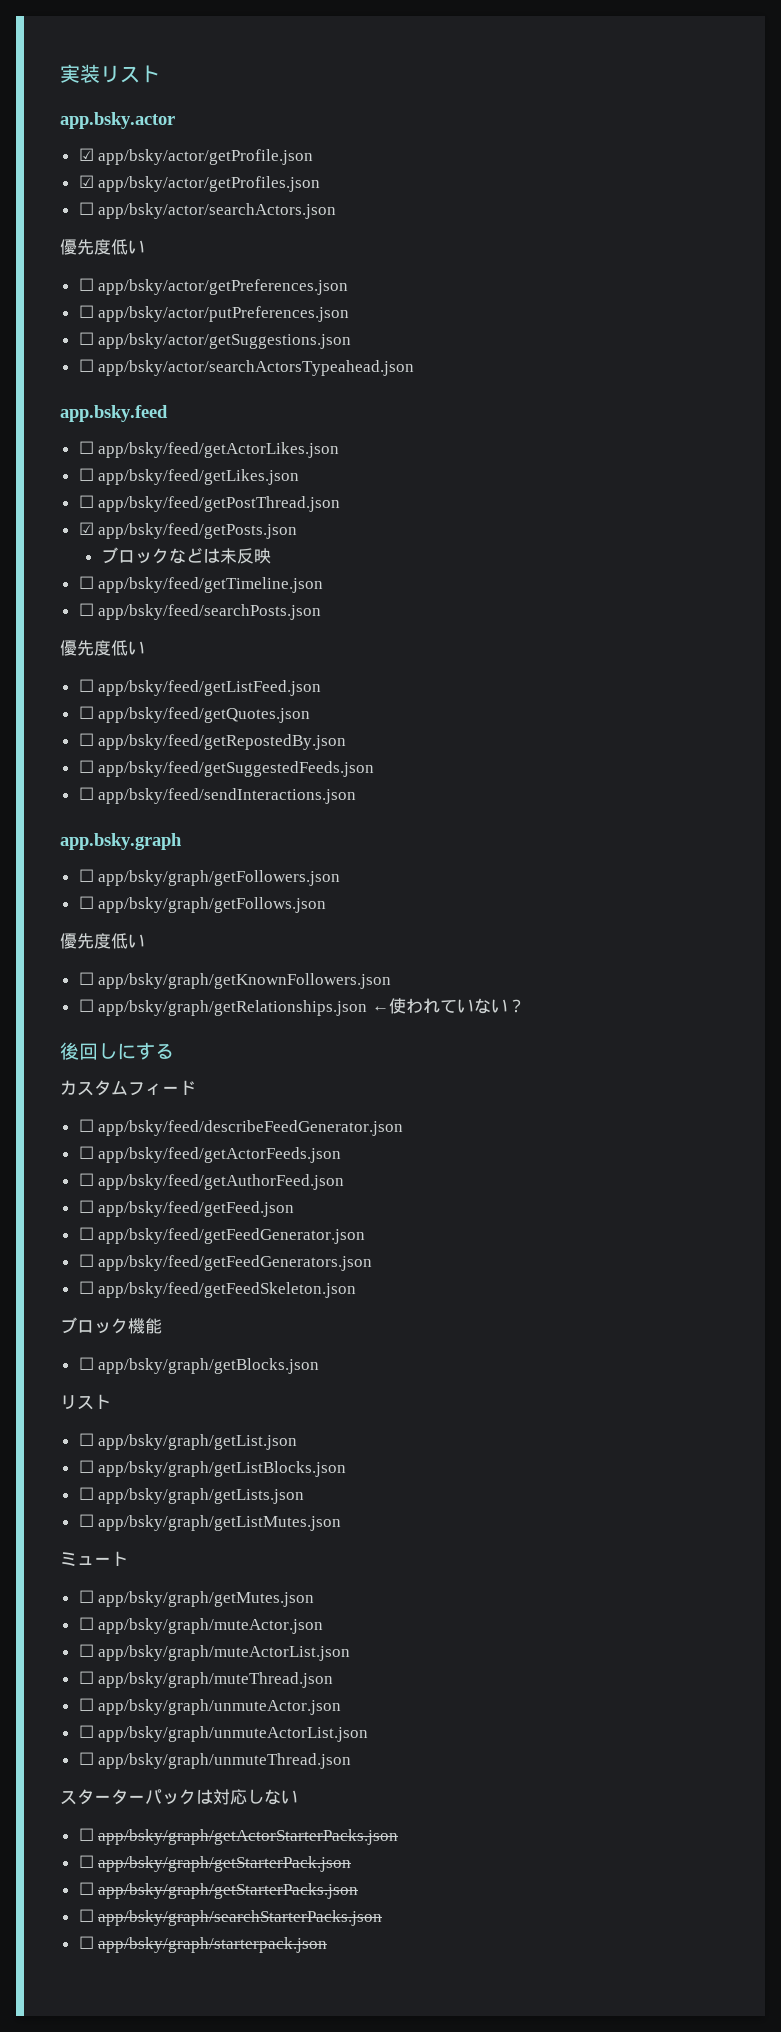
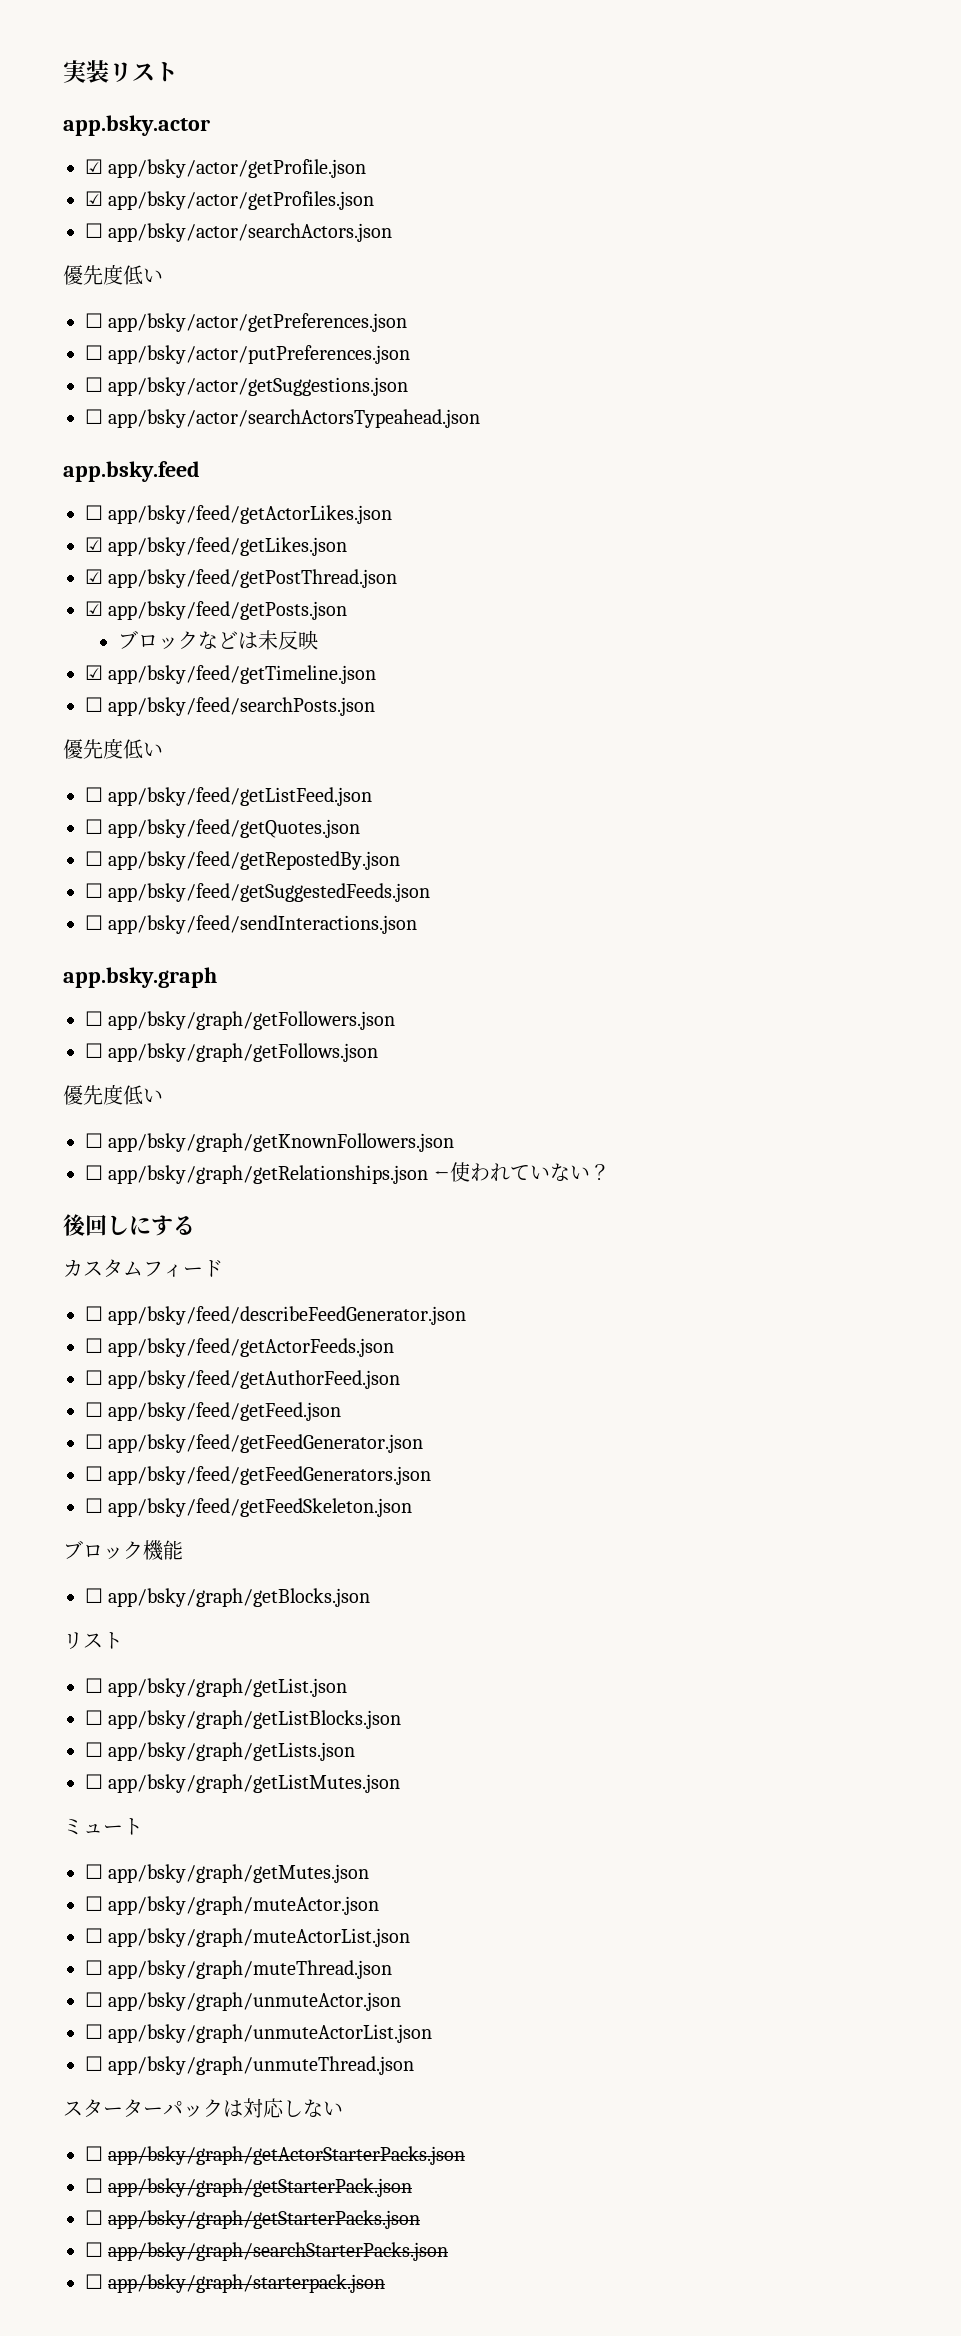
[78,468,94,481] ☐ -> [85,537,103,552] ☑
[78,495,94,508] ☐ -> [85,569,103,584] ☑
[78,576,94,589] ☐ -> [85,665,103,680] ☑

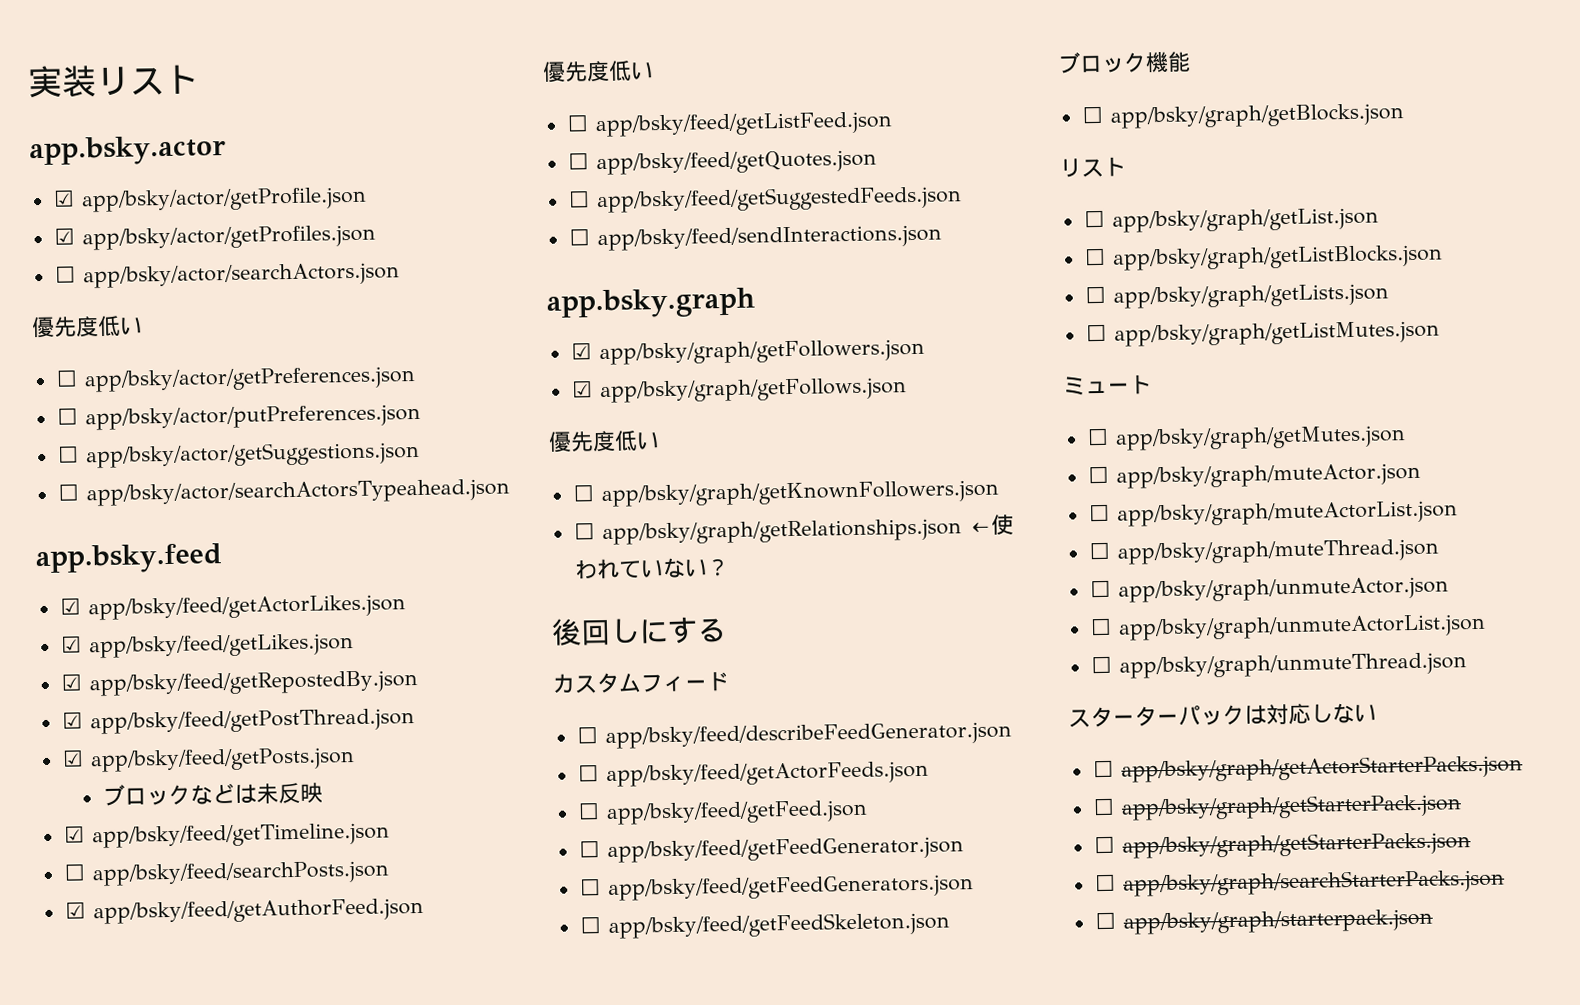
[85,505,103,520] ☐ -> [59,597,81,615] ☑
(348, 546) none -> [60,670,418,697] // ☑ app/bsky/feed/getRepostedBy.json
(376, 706) none -> [64,897,424,925] // ☑ app/bsky/feed/getAuthorFeed.json
[85,851,401,870] // ☐ app/bsky/feed/getRepostedBy.json -> (877, 162) none
[85,1011,103,1026] ☐ -> [570,342,592,360] ☑
[85,1043,103,1058] ☐ -> [571,380,593,398] ☑
[85,1370,401,1389] // ☐ app/bsky/feed/getAuthorFeed.json -> (929, 773) none

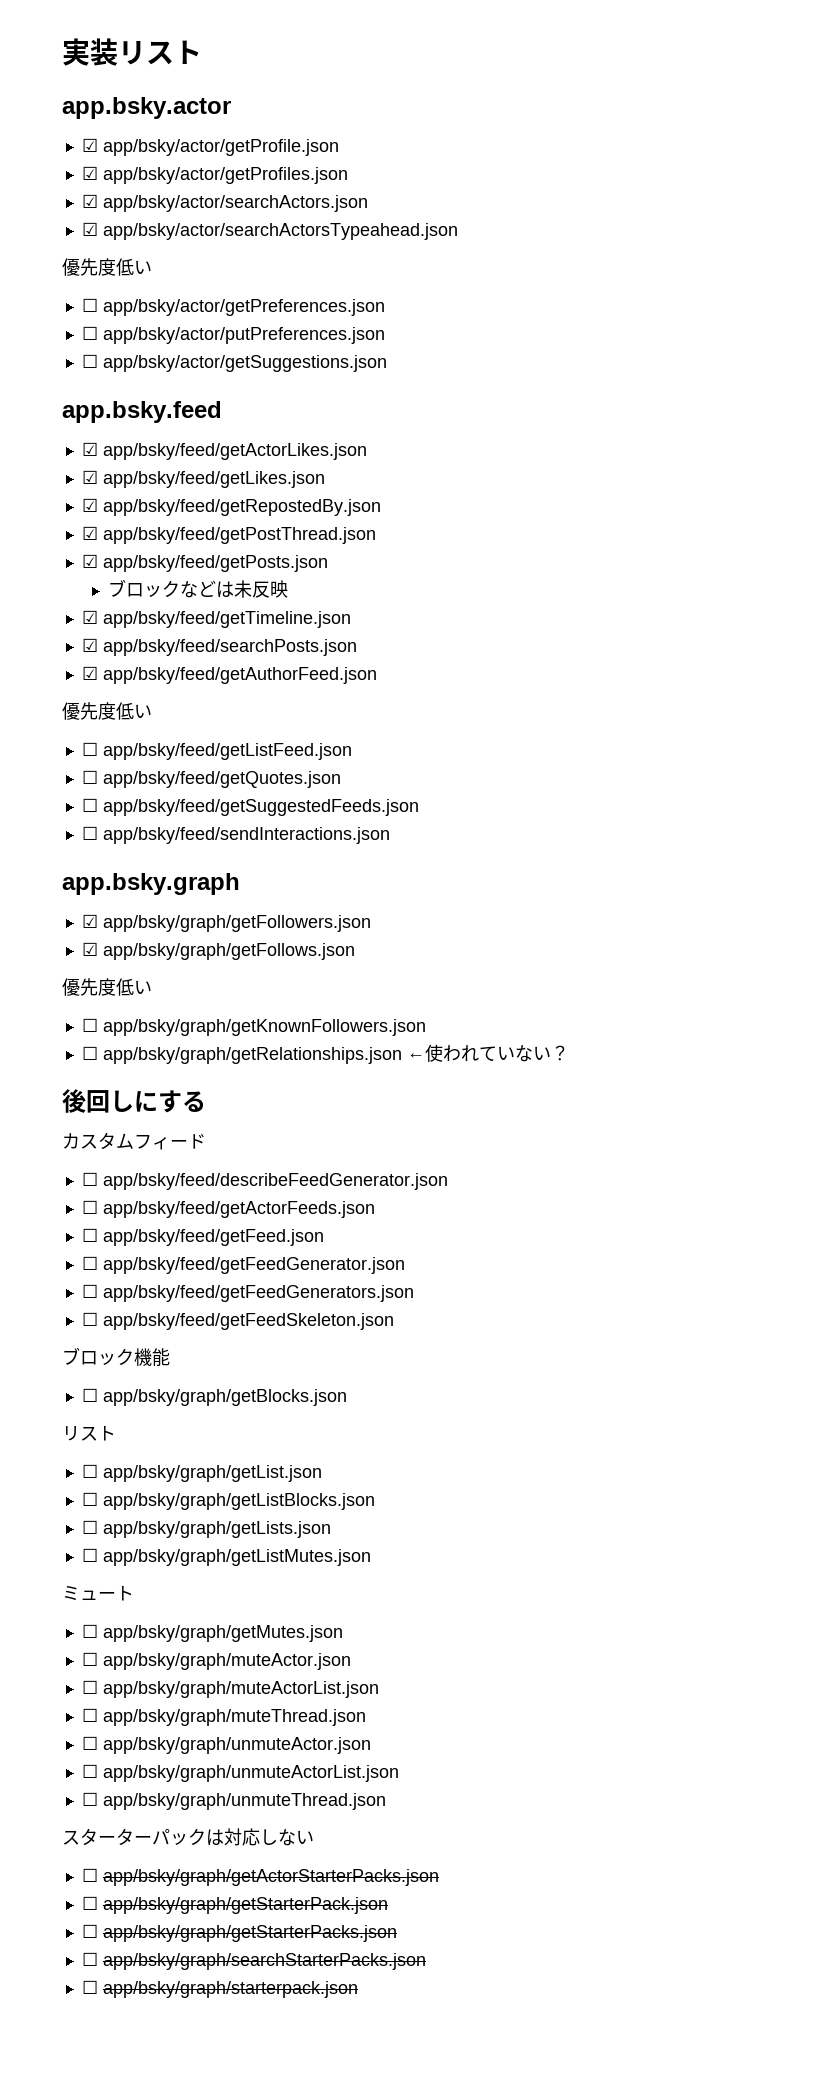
[54,265,76,283] ☐ -> [81,194,98,208] ☑
(400, 275) none -> [81,222,458,240] // ☑ app/bsky/actor/searchActorsTypeahead.json
[57,478,510,507] // ☐ app/bsky/actor/searchActorsTypeahead.json -> (387, 363) none
[63,863,85,881] ☐ -> [81,638,98,652] ☑

